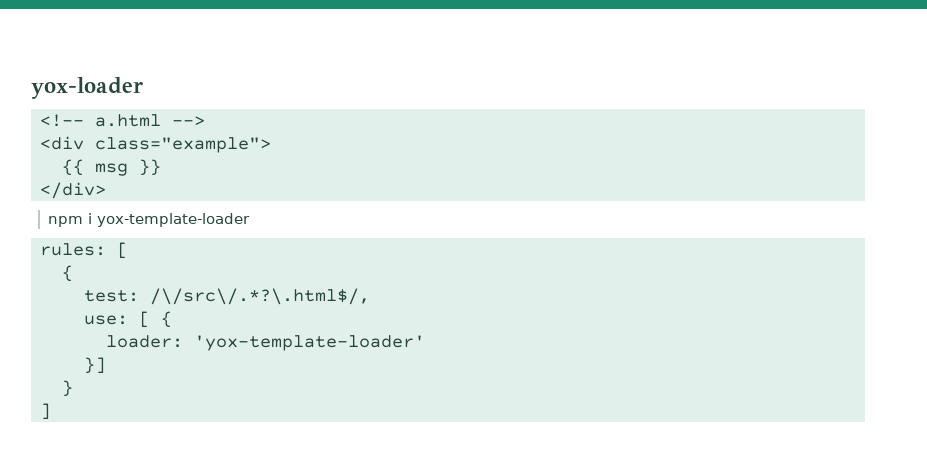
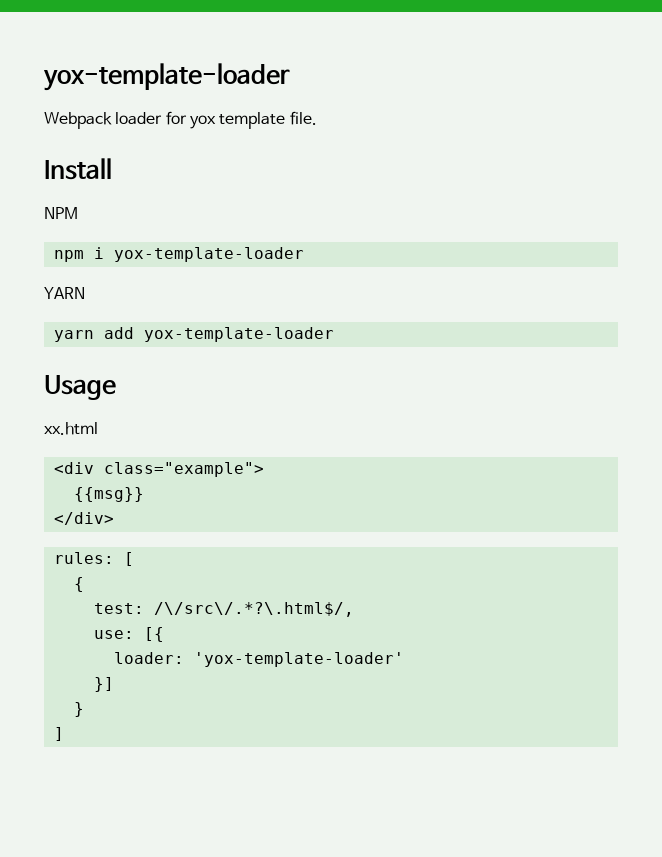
[31,77,143,99] [40,114,205,127] [40,136,271,153] [62,159,161,176] [40,182,106,199] [48,213,251,227] yox-loader // <!-- a.html --> // <div class="example"> // {{ msg }} // </div> // npm i yox-template-loader -> [43,63,290,91] [44,111,317,129] [44,158,112,180] [44,207,78,219] [53,247,304,262] [44,287,85,299] [53,327,334,342] [44,375,116,400] [44,422,98,435] [53,462,264,477] [73,487,144,502] [53,512,114,525] yox-template-loader // Webpack loader for yox template file. // Install // NPM // npm i yox-template-loader // YARN // yarn add yox-template-loader // Usage // xx.html // <div class="example"> // {{msg}} // </div>
[139,311,172,328] [ { -> [143,627,164,642] [{

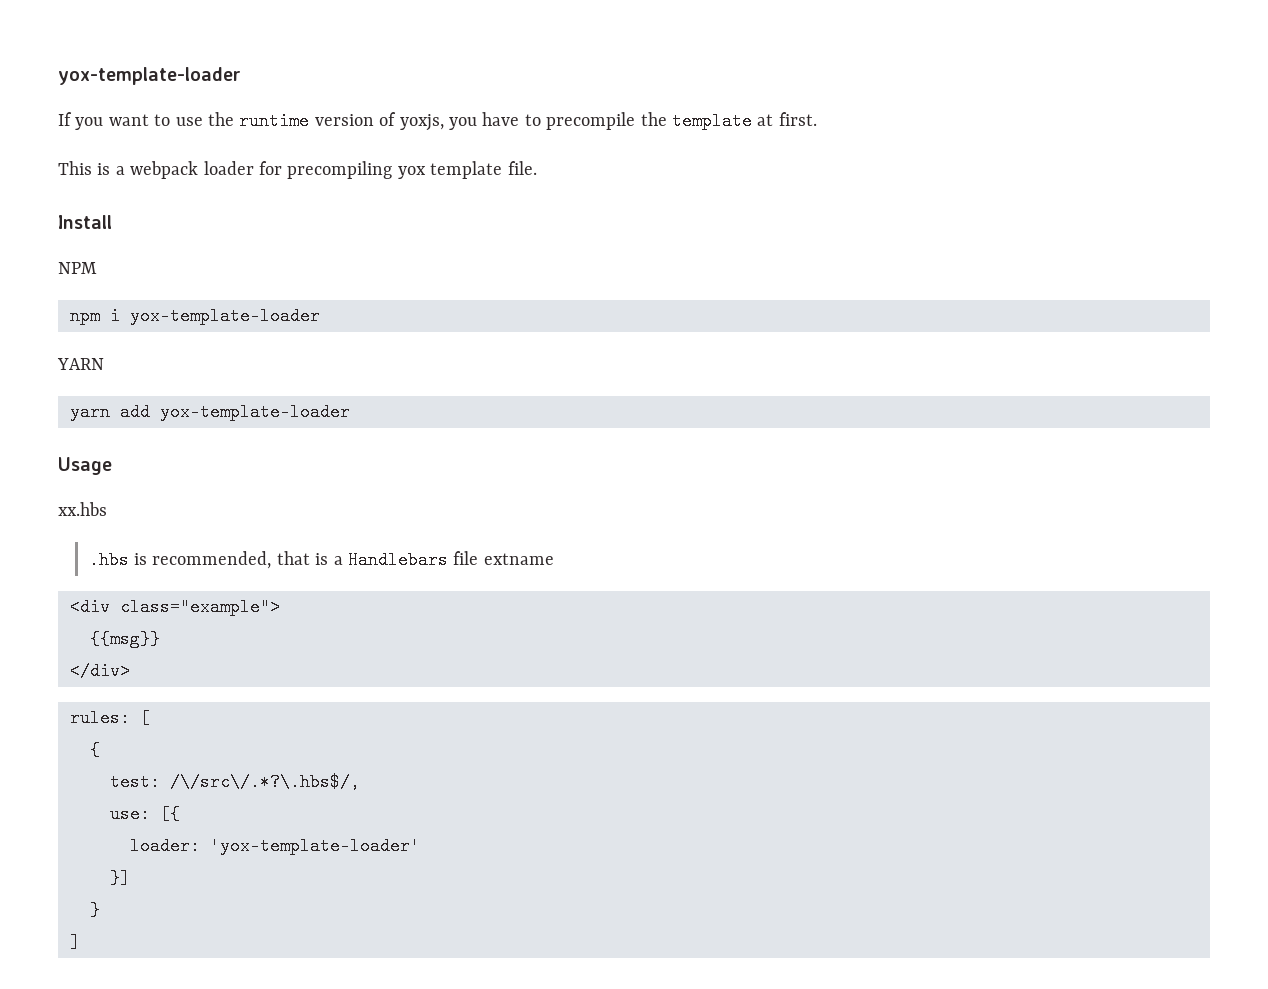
[43,63,290,91] [44,112,112,129] yox-template-loader // Webpack -> [58,67,241,85] [58,112,817,131] [58,161,199,179] yox-template-loader // If you want to use the runtime version of yoxjs, you have to precompile the template at first. // This is a webpack
(187, 118) none -> [287,161,393,179] precompiling
[44,422,98,435] xx.html -> [58,502,107,516] [88,551,554,569] xx.hbs // .hbs is recommended, that is a Handlebars file extname
[153,602,354,617] /\/src\/.*?\.html$/, -> [170,773,360,791] /\/src\/.*?\.hbs$/,

